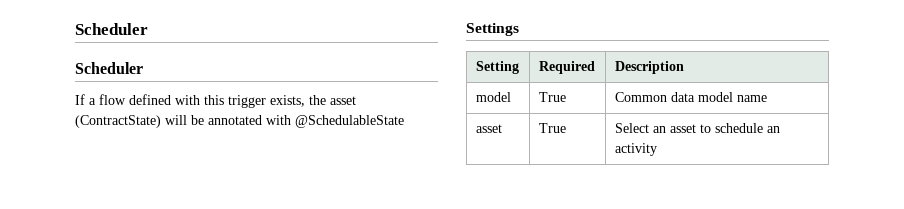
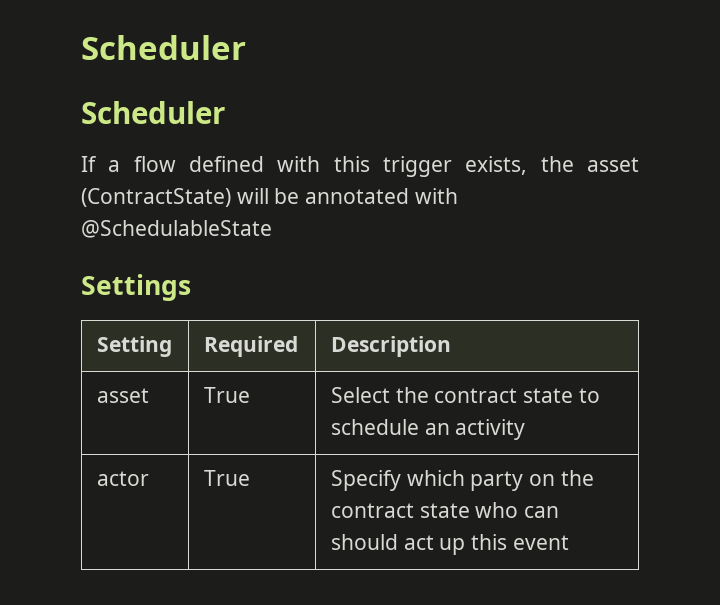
[475,92,511,102] [538,92,566,102] [614,92,767,102] // model | True | Common data model name -> (451, 346) none
[652,124,696,133] an asset -> [395,387,573,403] the contract state
(657, 149) none -> [96,471,149,486] [203,470,250,486] [330,470,594,491] [330,502,559,518] [330,534,569,555] // actor | True | Specify which party on the contract state who can should act up this event

